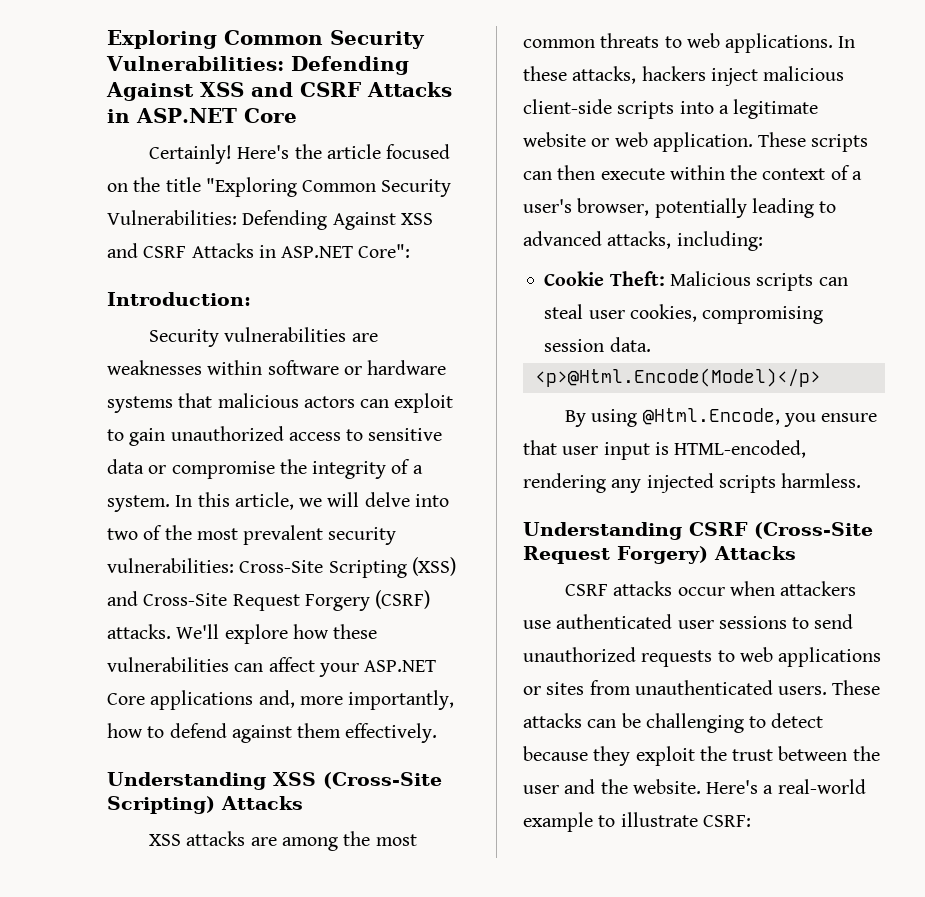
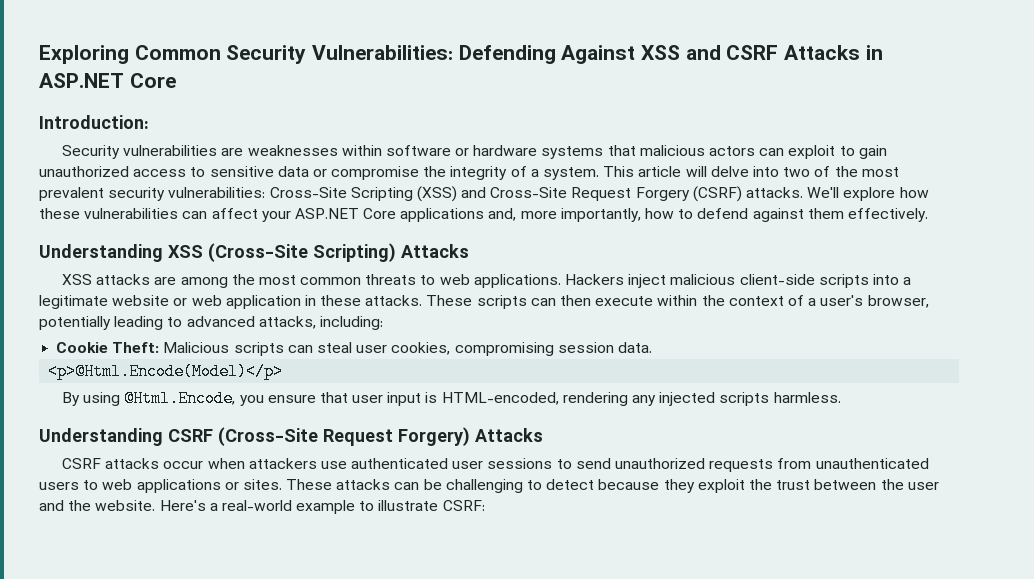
[149,144,451,164] [107,177,452,197] [107,210,433,230] [107,243,411,258] // Certainly! Here's the article focused on the title "Exploring Common Security Vulnerabilities: Defending Against XSS and CSRF Attacks in ASP.NET Core": -> (176, 80) none
[175,492,323,510] In this article, we -> [603,166,682,177] This article
[838,36,856,48] [523,66,706,84] In these attacks, hackers -> [564,274,624,285] Hackers
[652,132,753,152] application. -> [225,295,423,309] application in these attacks.
(713, 658) none -> [777,458,929,469] [39,482,79,490] from unauthenticated users
[546,680,828,695] sites from unauthenticated users. -> [242,479,282,490] sites.

